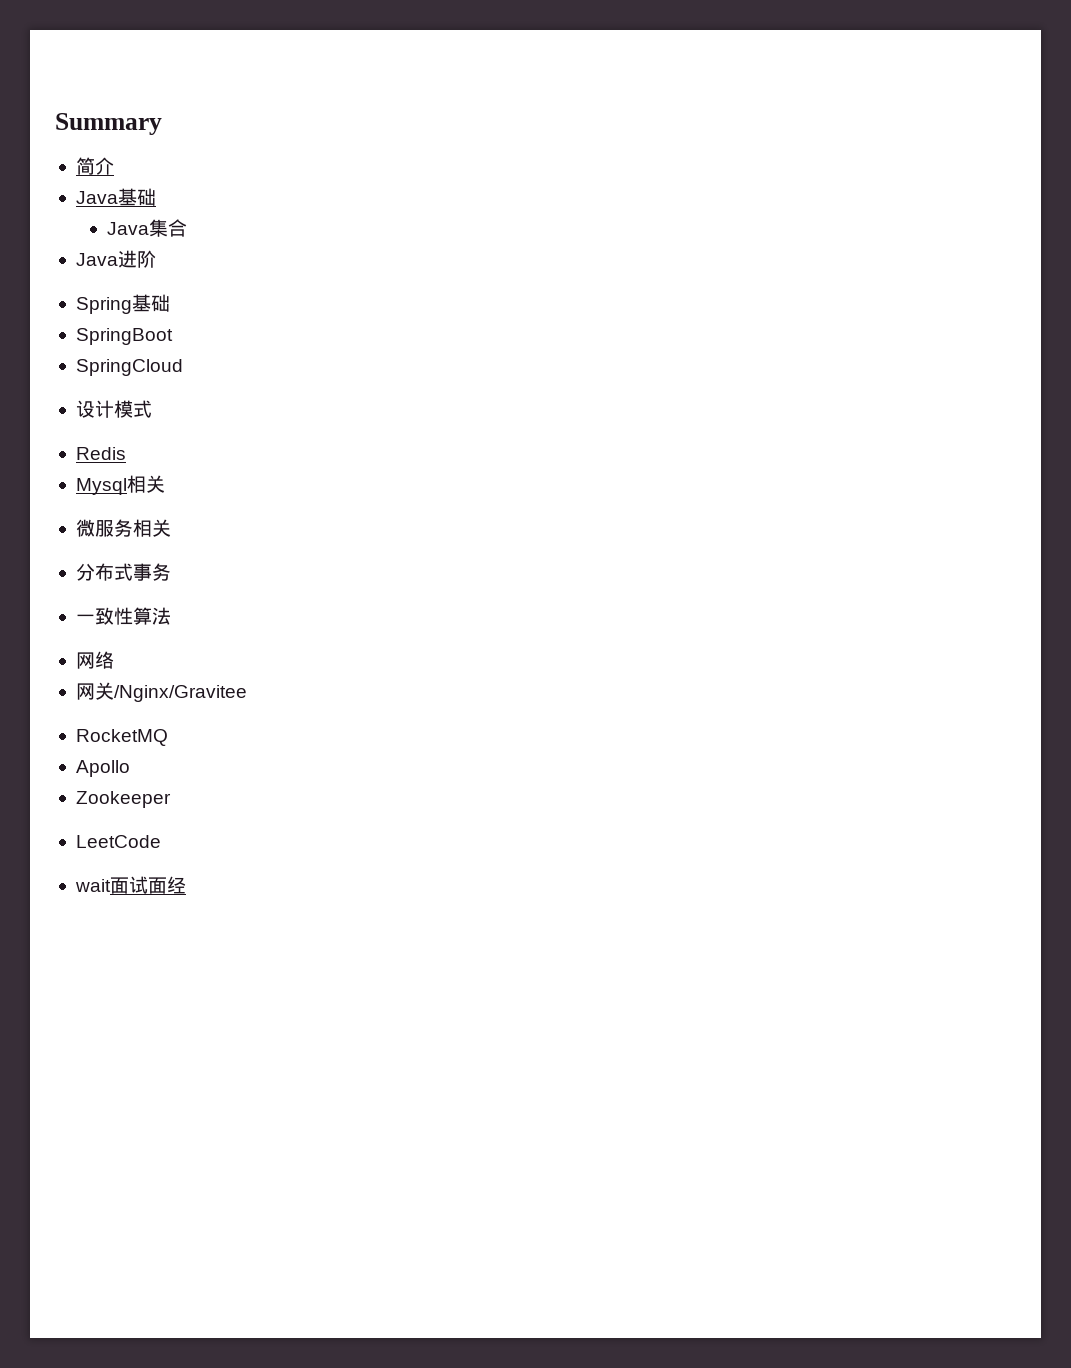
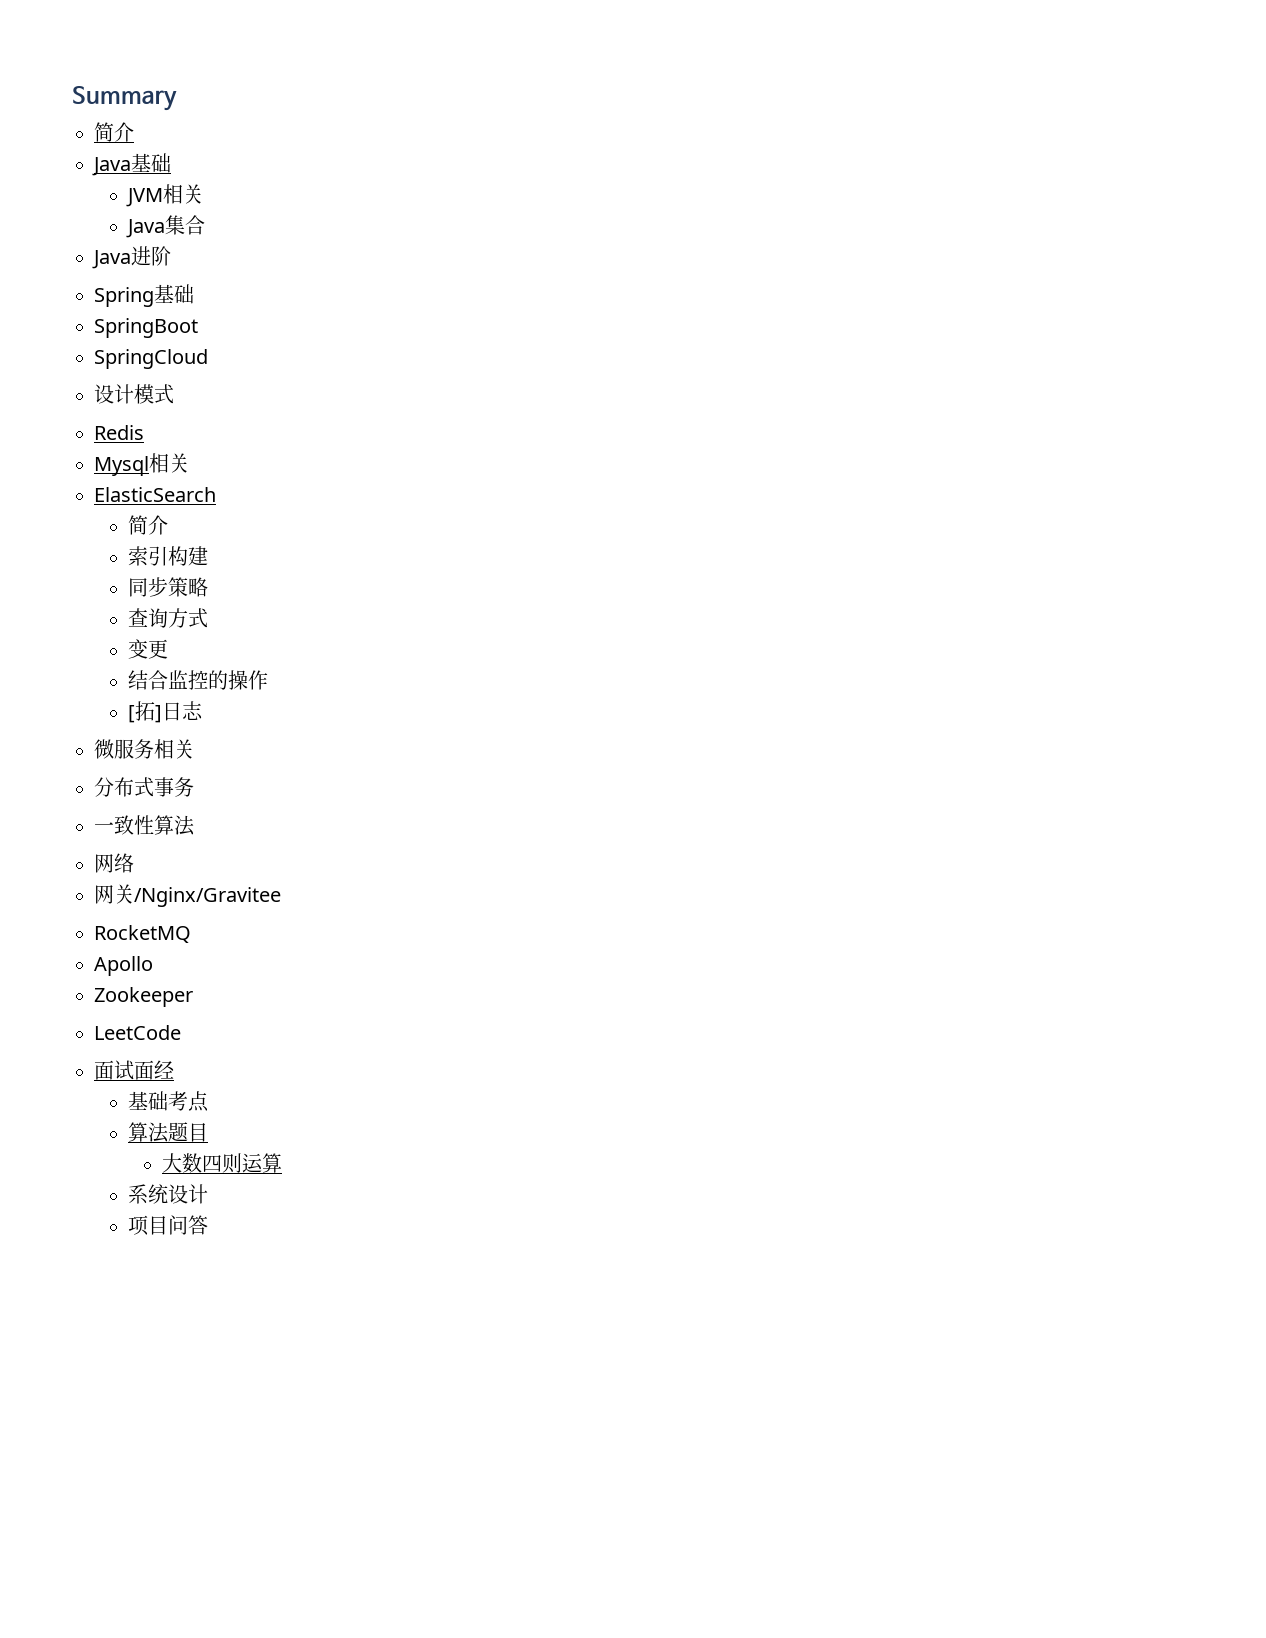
(156, 197) none -> [126,184,204,207] // JVM相关
(165, 484) none -> [94,487,216,502] [128,515,169,535] [128,546,209,566] [128,577,209,597] [128,608,209,628] [128,639,169,659] [128,670,269,690] [128,701,204,723] // ElasticSearch // 简介 // 索引构建 // 同步策略 // 查询方式 // 变更 // 结合监控的操作 // [拓]日志
[74,879,111,892] wait -> (181, 1032) none
(186, 885) none -> [128,1091,210,1112] [128,1122,209,1143] [162,1153,283,1173] [128,1184,209,1204] [128,1215,209,1236] // 基础考点 // 算法题目 // 大数四则运算 // 系统设计 // 项目问答

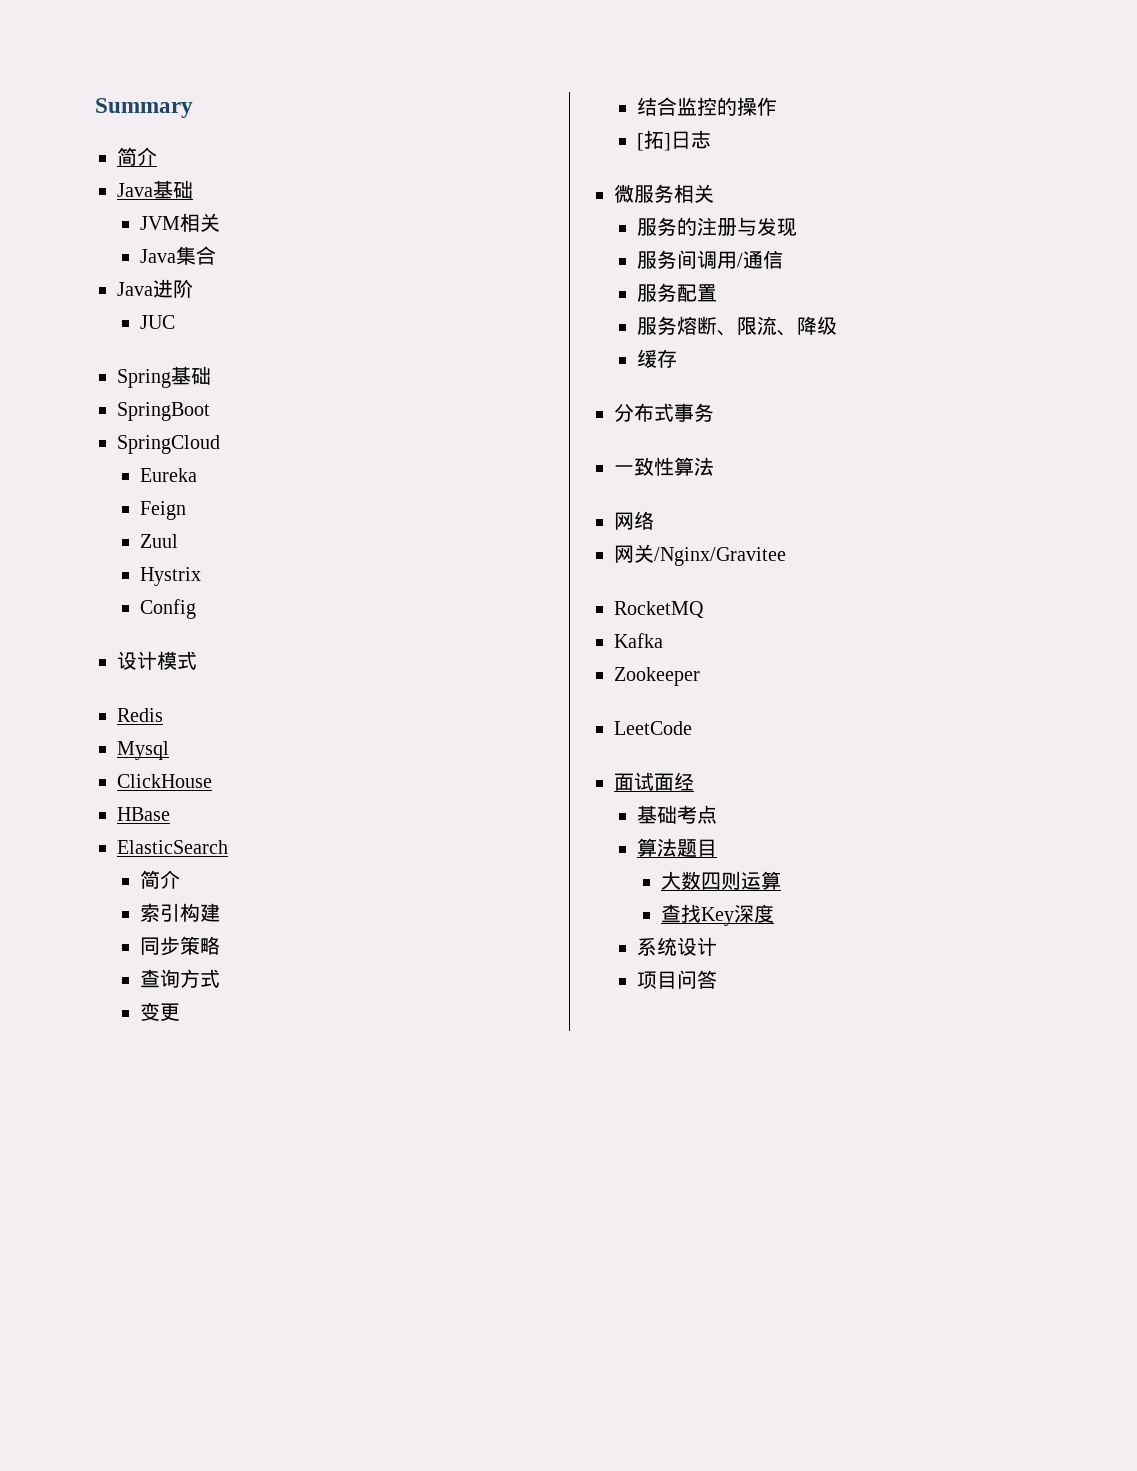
(171, 256) none -> [140,315,176,329] // JUC
(208, 359) none -> [140,468,198,482] [140,501,187,520] [140,534,179,548] [140,567,202,586] [140,599,197,619] // Eureka // Feign // Zuul // Hystrix // Config
[149,453,189,473] 相关 -> [117,774,212,788] [117,807,170,821] // ClickHouse // HBase
(194, 749) none -> [637,217,798,237] [637,250,784,269] [637,283,718,302] [637,316,838,336] [637,349,678,368] // 服务的注册与发现 // 服务间调用/通信 // 服务配置 // 服务熔断、限流、降级 // 缓存
[94,956,153,976] Apollo -> [614,633,663,648] Kafka
(283, 1163) none -> [660,904,774,926] // 查找Key深度

